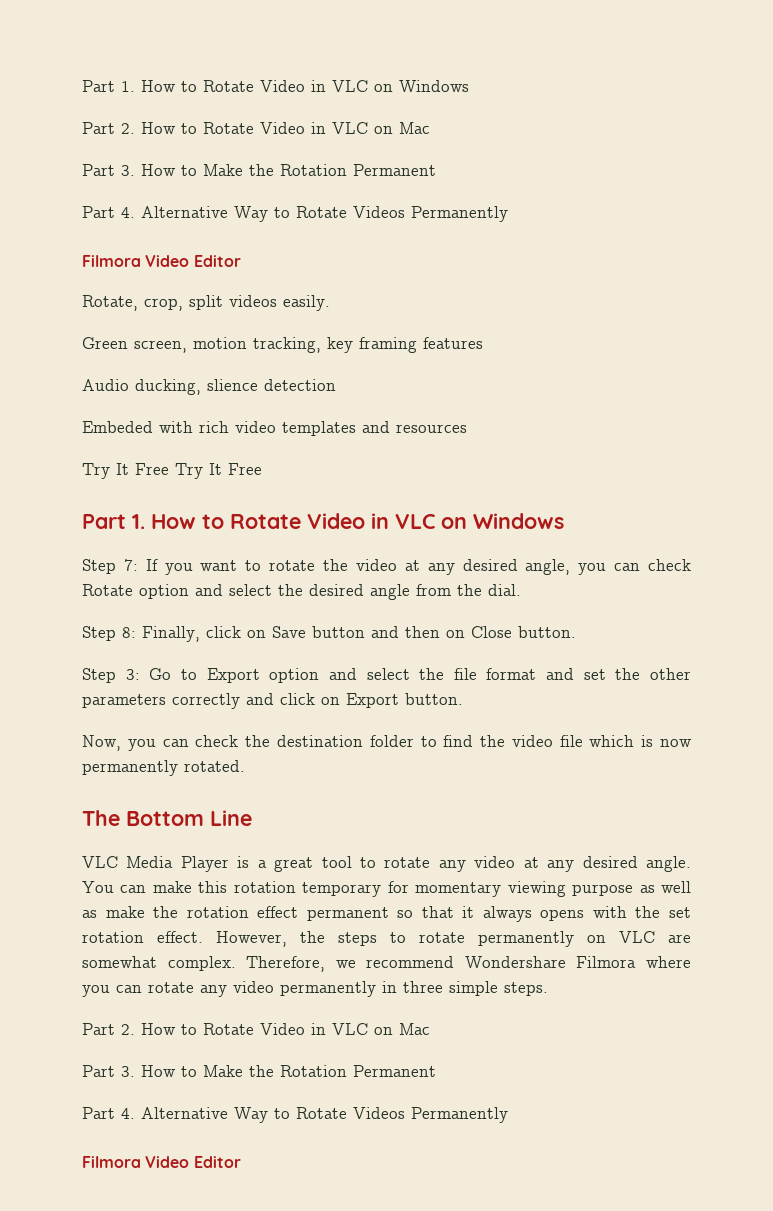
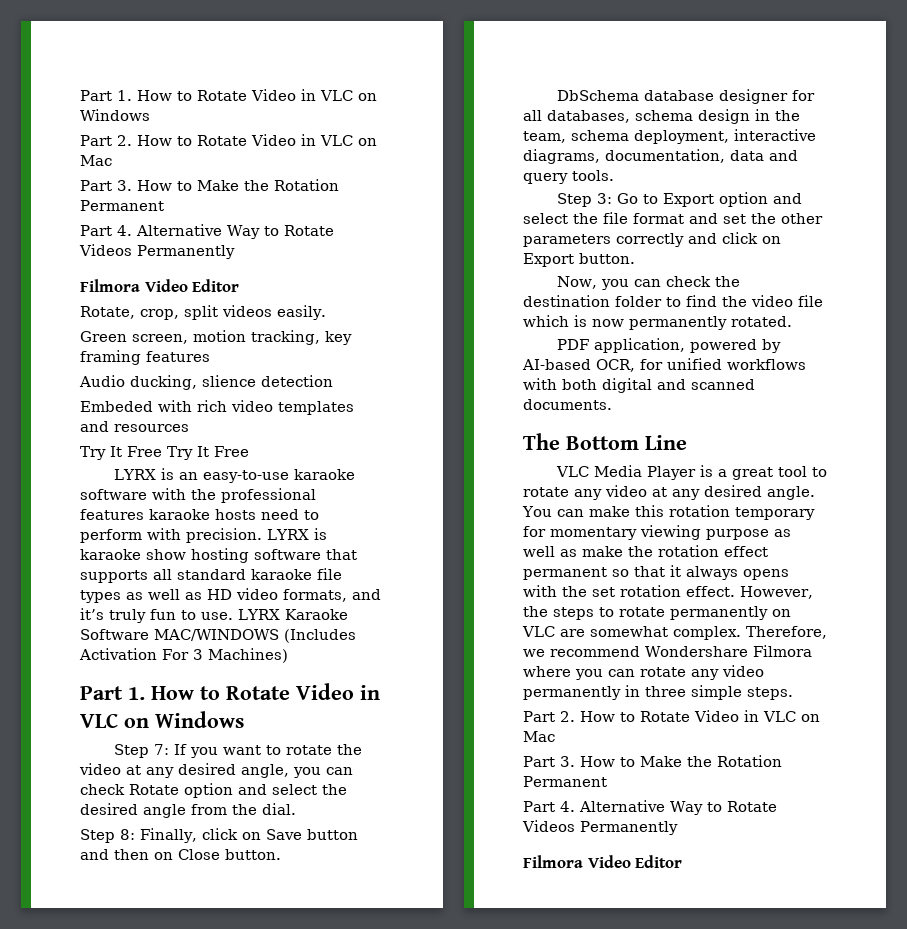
(262, 469) none -> [113,468,355,483] [80,488,316,503] [80,509,319,520] [80,528,327,543] [80,548,357,563] [80,568,342,583] [80,588,381,603] [80,608,348,623] [80,629,356,643] [79,648,288,663] // LYRX is an easy-to-use karaoke software with the professional features karaoke hosts need to perform with precision. LYRX is karaoke show hosting software that supports all standard karaoke file types as well as HD video formats, and it’s truly fun to use. LYRX Karaoke Software MAC/WINDOWS (Includes Activation For 3 Machines)
(576, 632) none -> [556,89,815,104] [523,109,800,124] [523,129,816,144] [523,149,798,164] [523,170,614,184] // DbSchema database designer for all databases, schema design in the team, schema deployment, interactive diagrams, documentation, data and query tools.
(245, 766) none -> [556,338,781,353] [522,358,806,372] [523,378,755,393] [523,399,612,410] // PDF application, powered by AI-based OCR, for unified workflows with both digital and scanned documents.

